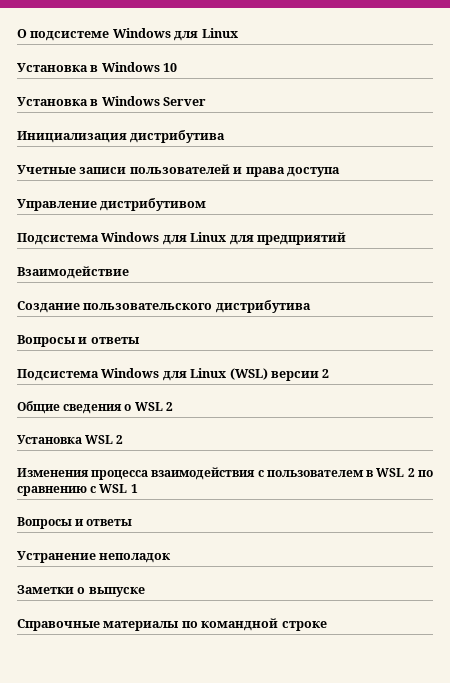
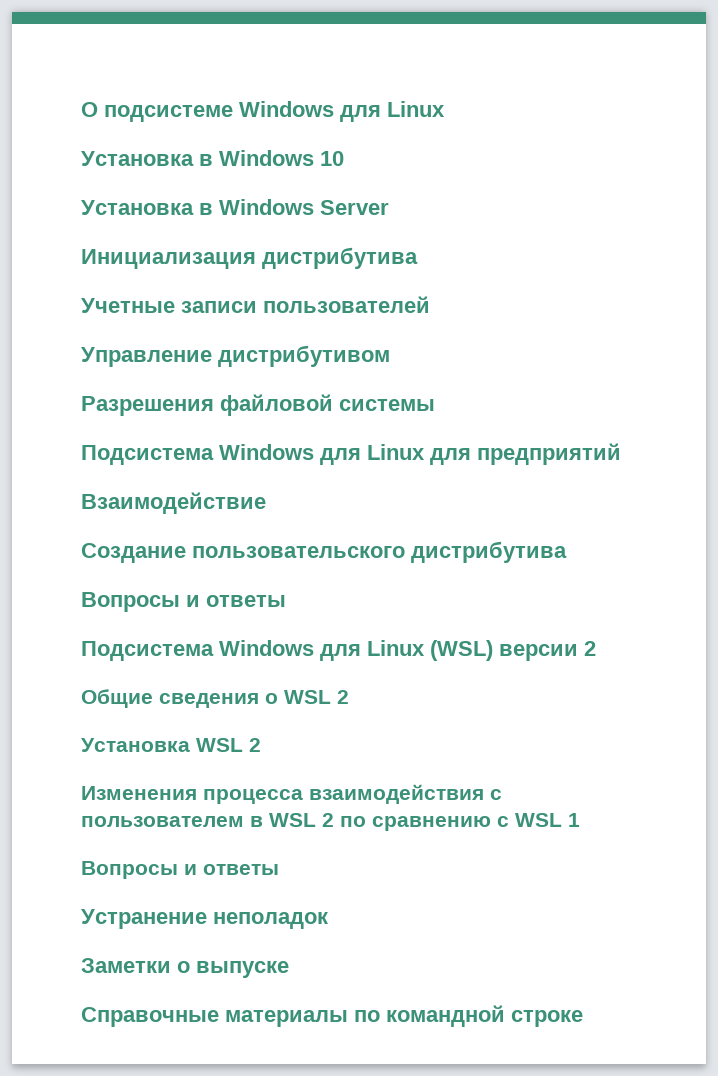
[233,167,340,177] и права доступа -> (430, 304) none
(207, 204) none -> [81,394,435,416] // Разрешения файловой системы

